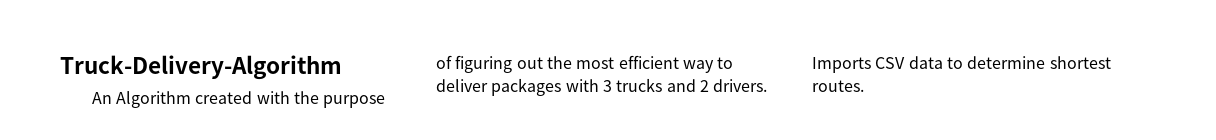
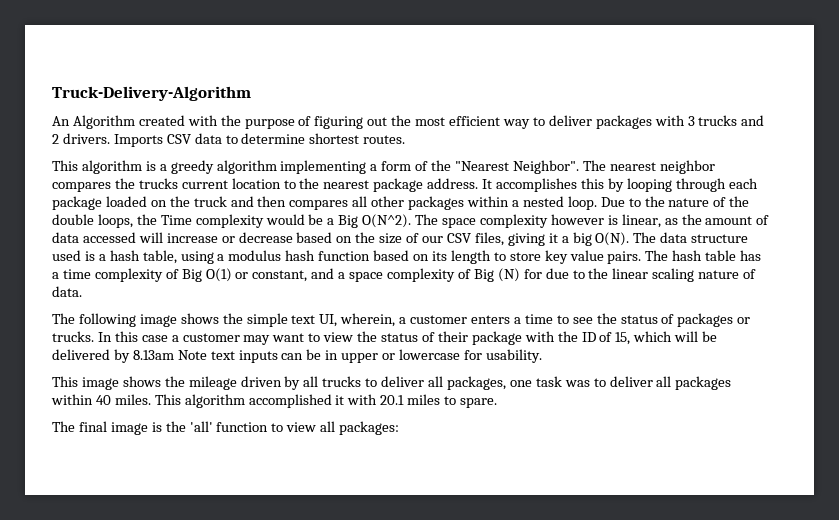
(864, 86) none -> [52,160,715,174] [52,178,758,192] [52,196,750,210] [52,214,770,228] [52,232,749,246] [52,250,762,264] [52,268,757,282] [52,286,82,297] [52,313,751,327] [52,331,718,345] [52,349,542,363] [52,376,732,390] [51,394,498,408] [52,421,400,435] // This algorithm is a greedy algorithm implementing a form of the "Nearest Neighbor". The nearest neighbor compares the trucks current location to the nearest package address. It accomplishes this by looping through each package loaded on the truck and then compares all other packages within a nested loop. Due to the nature of the double loops, the Time complexity would be a Big O(N^2). The space complexity however is linear, as the amount of data accessed will increase or decrease based on the size of our CSV files, giving it a big O(N). The data structure used is a hash table, using a modulus hash function based on its length to store key value pairs. The hash table has a time complexity of Big O(1) or constant, and a space complexity of Big (N) for due to the linear scaling nature of data. // The following image shows the simple text UI, wherein, a customer enters a time to see the status of packages or trucks. In this case a customer may want to view the status of their package with the ID of 15, which will be delivered by 8.13am Note text inputs can be in upper or lowercase for usability. // This image shows the mileage driven by all trucks to deliver all packages, one task was to deliver all packages within 40 miles. This algorithm accomplished it with 20.1 miles to spare. // The final image is the 'all' function to view all packages:

